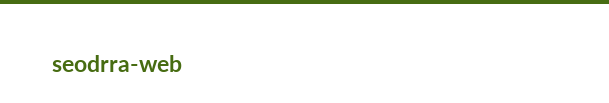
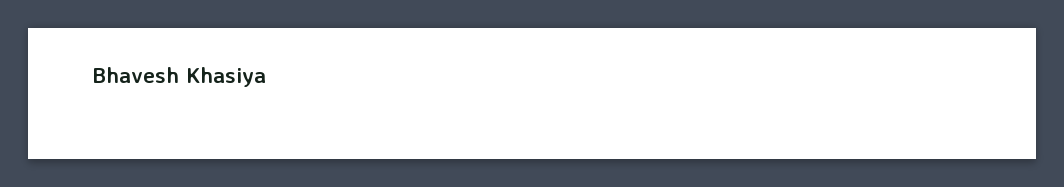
[52,55,182,72] seodrra-web -> [93,67,266,87] Bhavesh Khasiya

